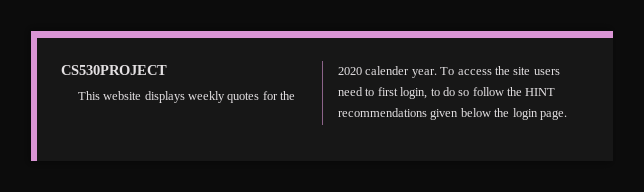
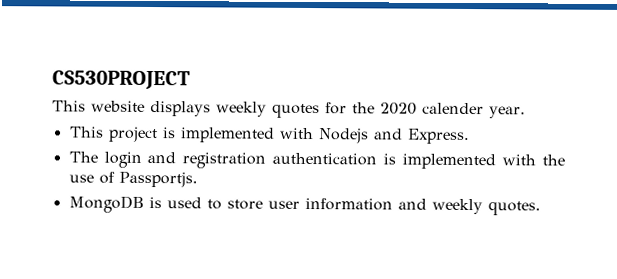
[440,66,560,75] [338,87,556,99] [338,108,567,120] To access the site users need to first login, to do so follow the HINT recommendations given below the login page. -> [69,126,470,145] [68,151,565,170] [68,171,198,188] [68,195,541,216] // This project is implemented with Nodejs and Express. // The login and registration authentication is implemented with the use of Passportjs. // MongoDB is used to store user information and weekly quotes.

